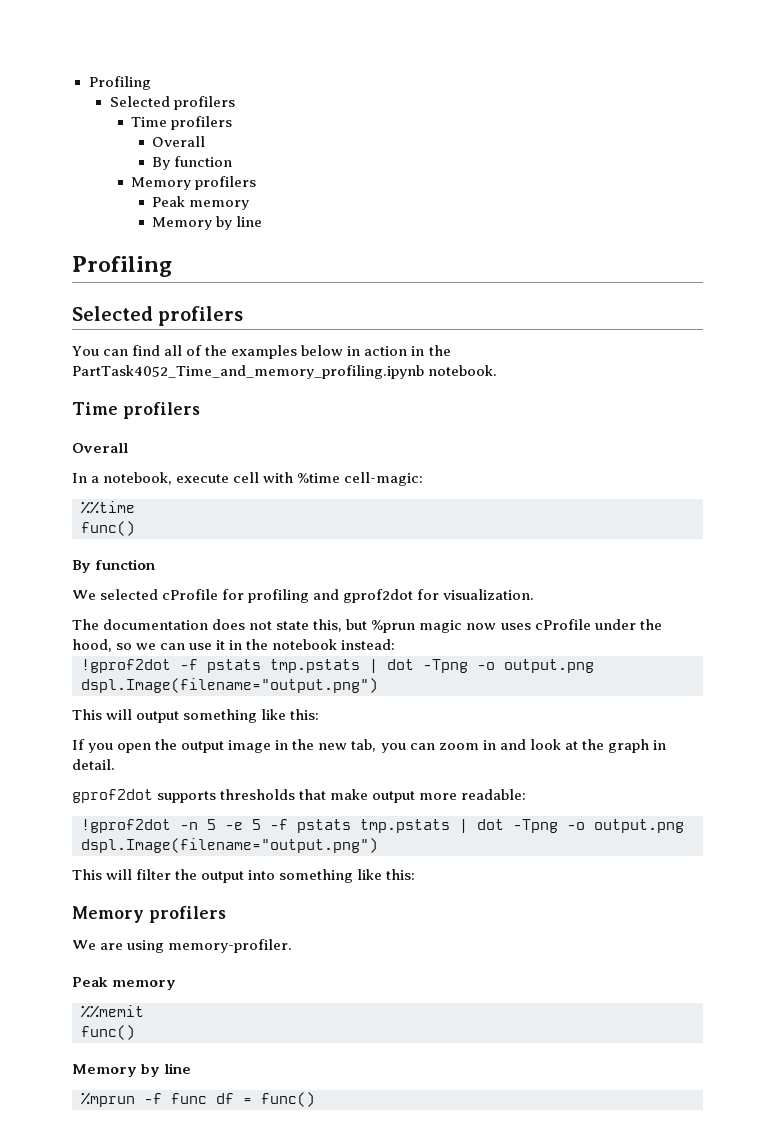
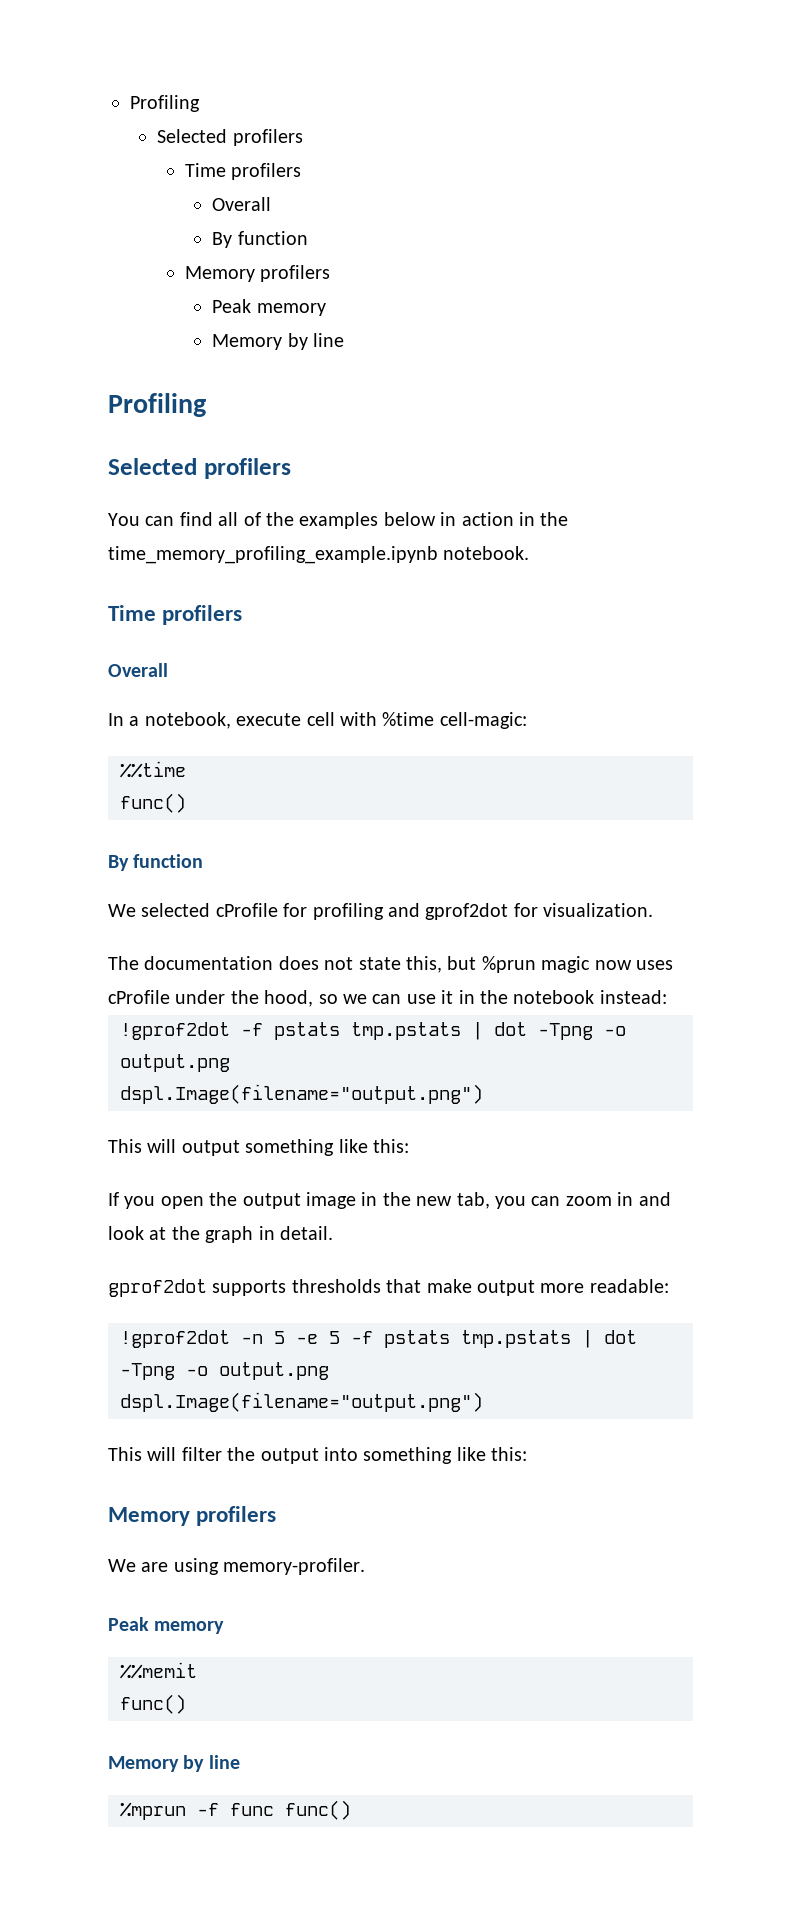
[72,365,424,379] PartTask4052_Time_and_memory_profiling.ipynb -> [108,546,438,564] time_memory_profiling_example.ipynb
[216,1093,252,1104] df = -> (274, 1809) none

